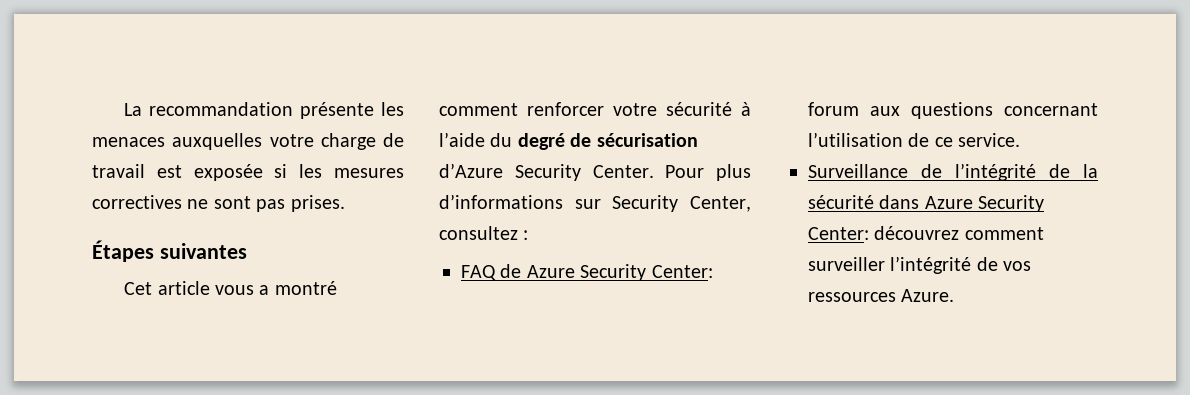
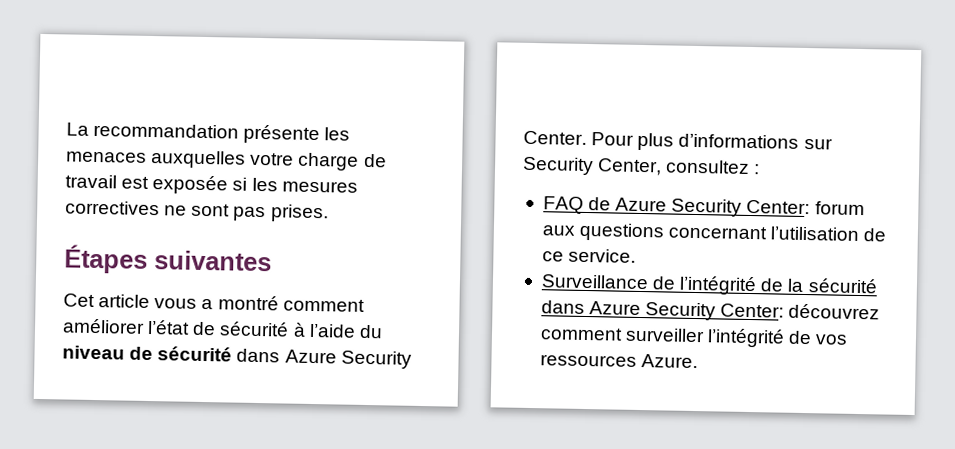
[527,102,657,116] renforcer votre -> [62,318,217,336] améliorer l’état de
[517,133,698,150] [439,163,503,178] degré de sécurisation d’Azure -> [62,345,337,364] niveau de sécurité dans Azure

